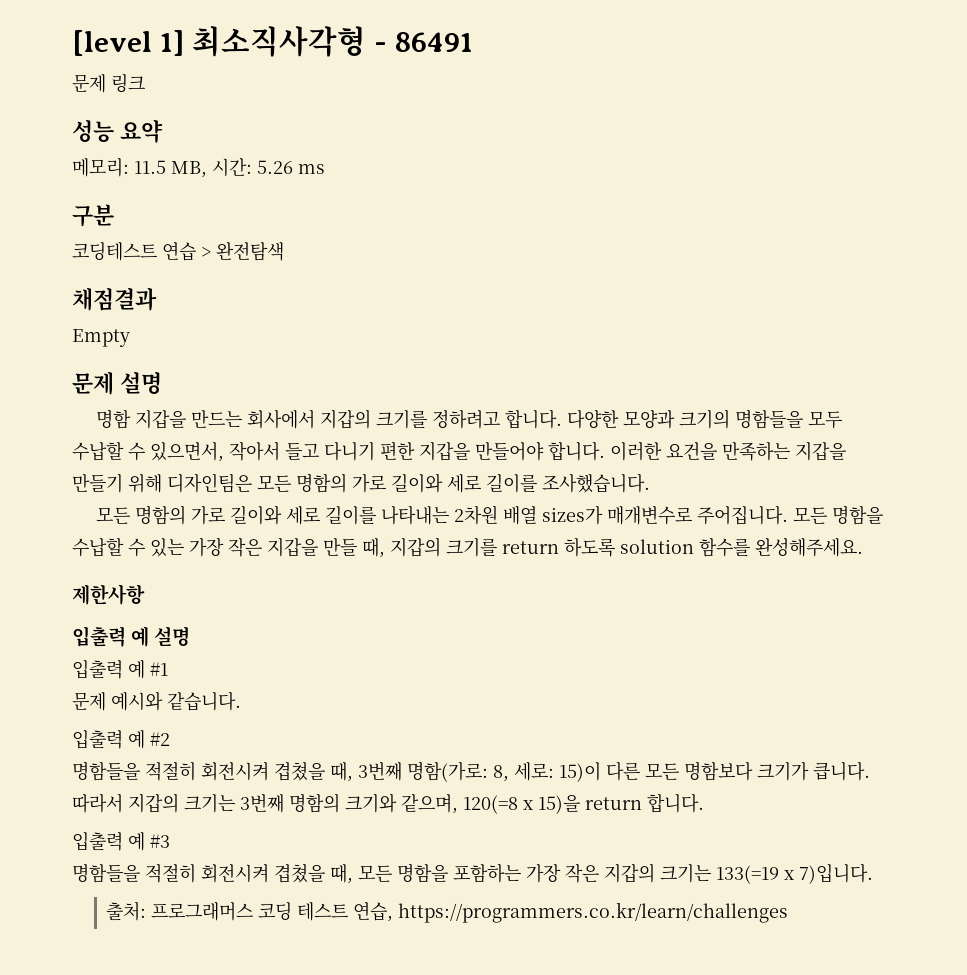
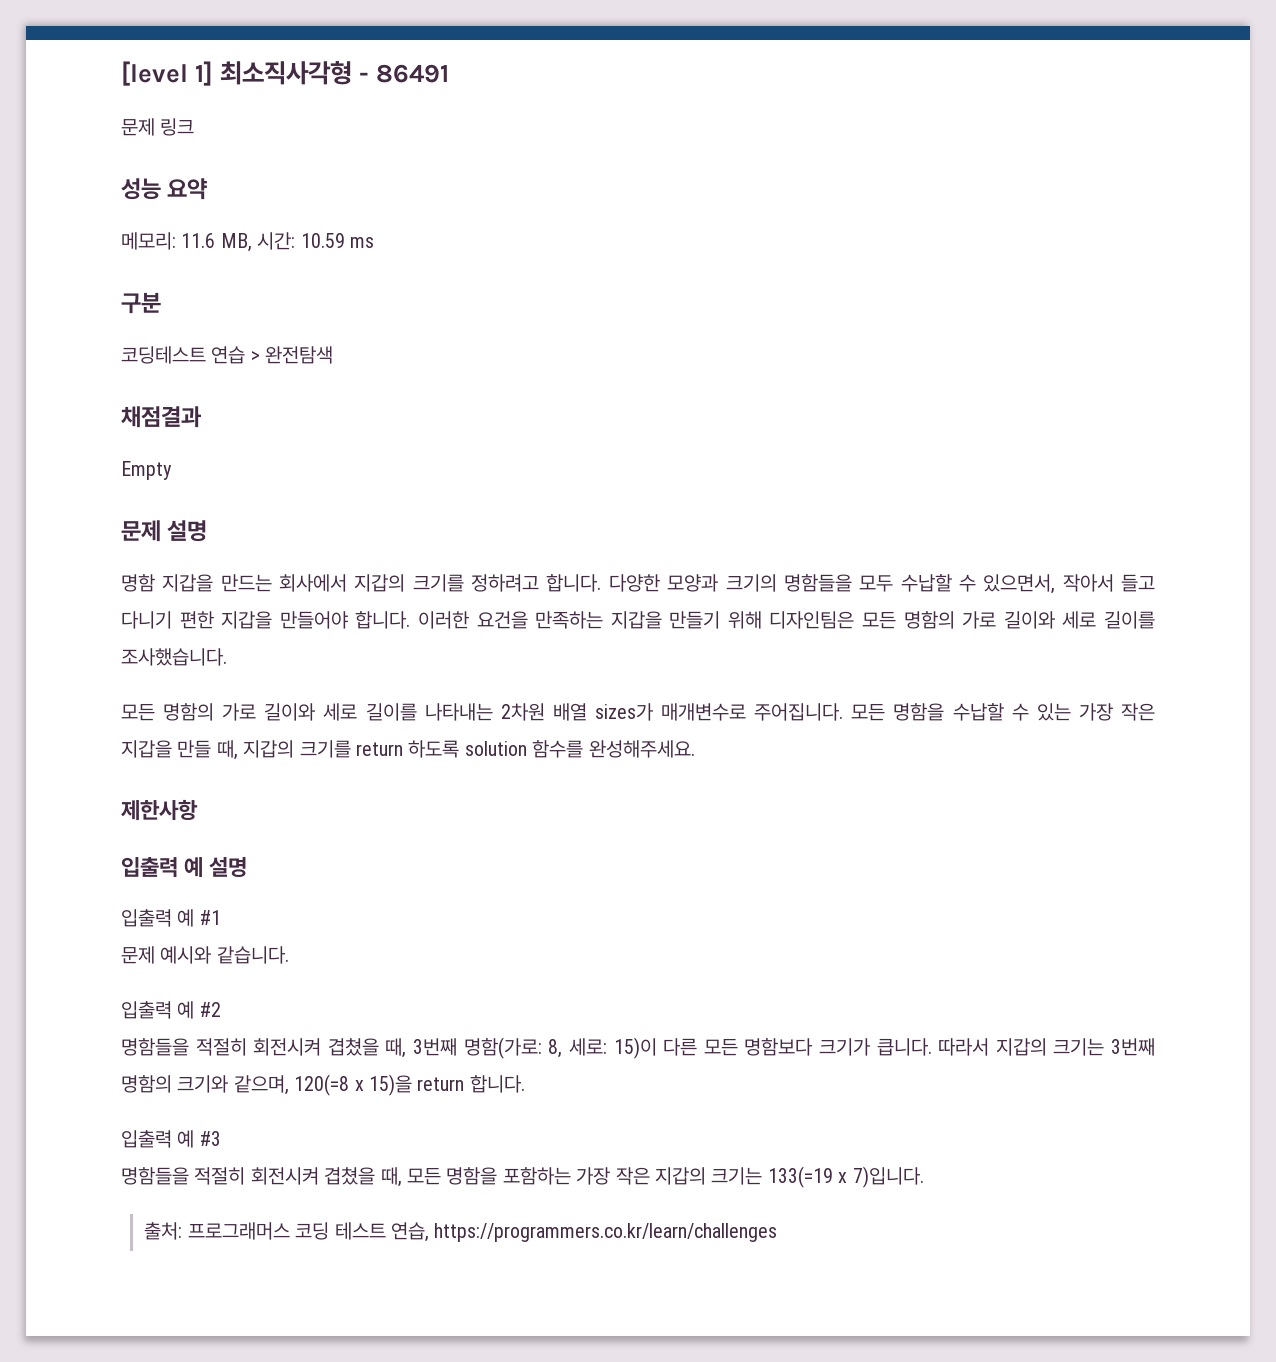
[134,160,166,174] 11.5 -> [181,233,216,248] 11.6
[257,160,293,174] 5.26 -> [300,233,345,248] 10.59

